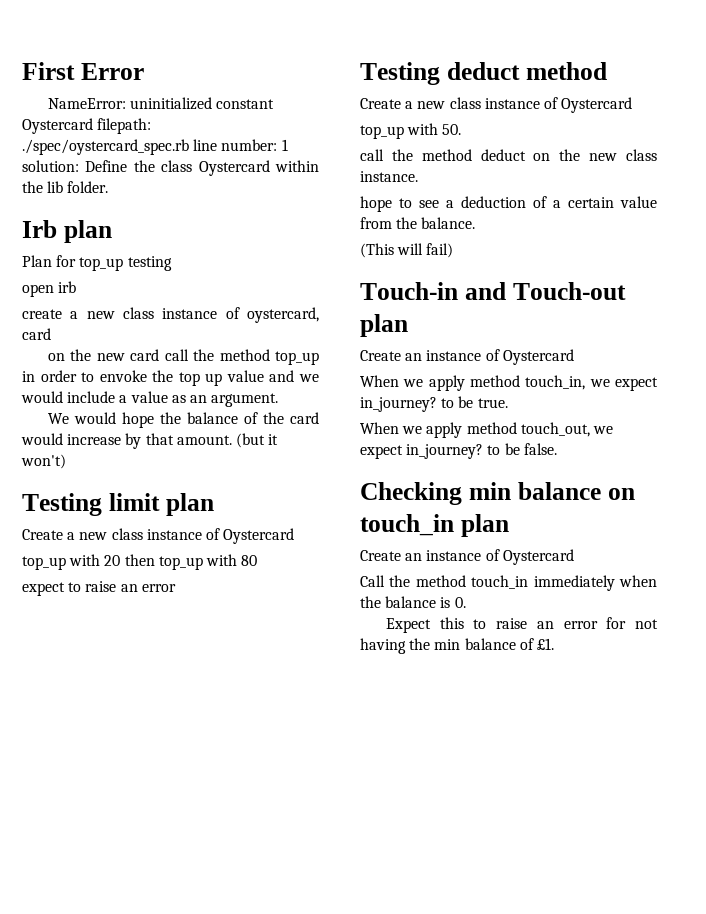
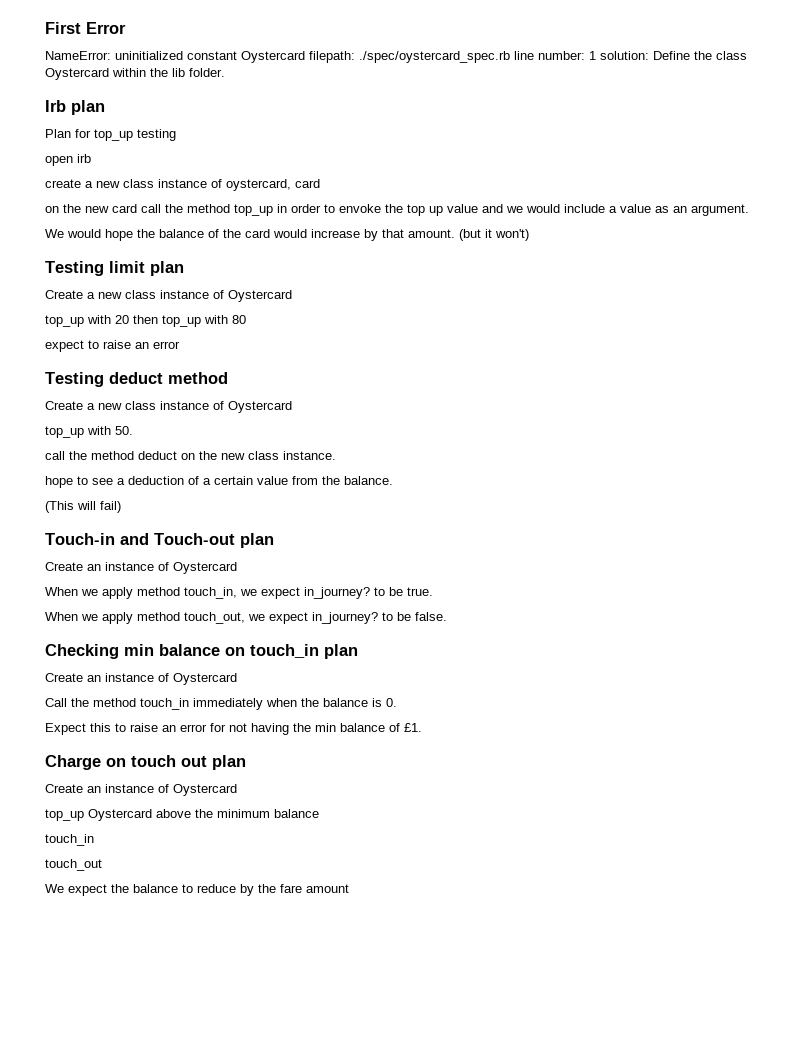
(554, 644) none -> [45,755,246,770] [45,784,237,796] [45,809,319,821] [45,834,94,846] [45,859,102,871] [45,884,349,896] // Charge on touch out plan // Create an instance of Oystercard // top_up Oystercard above the minimum balance // touch_in // touch_out // We expect the balance to reduce by the fare amount

